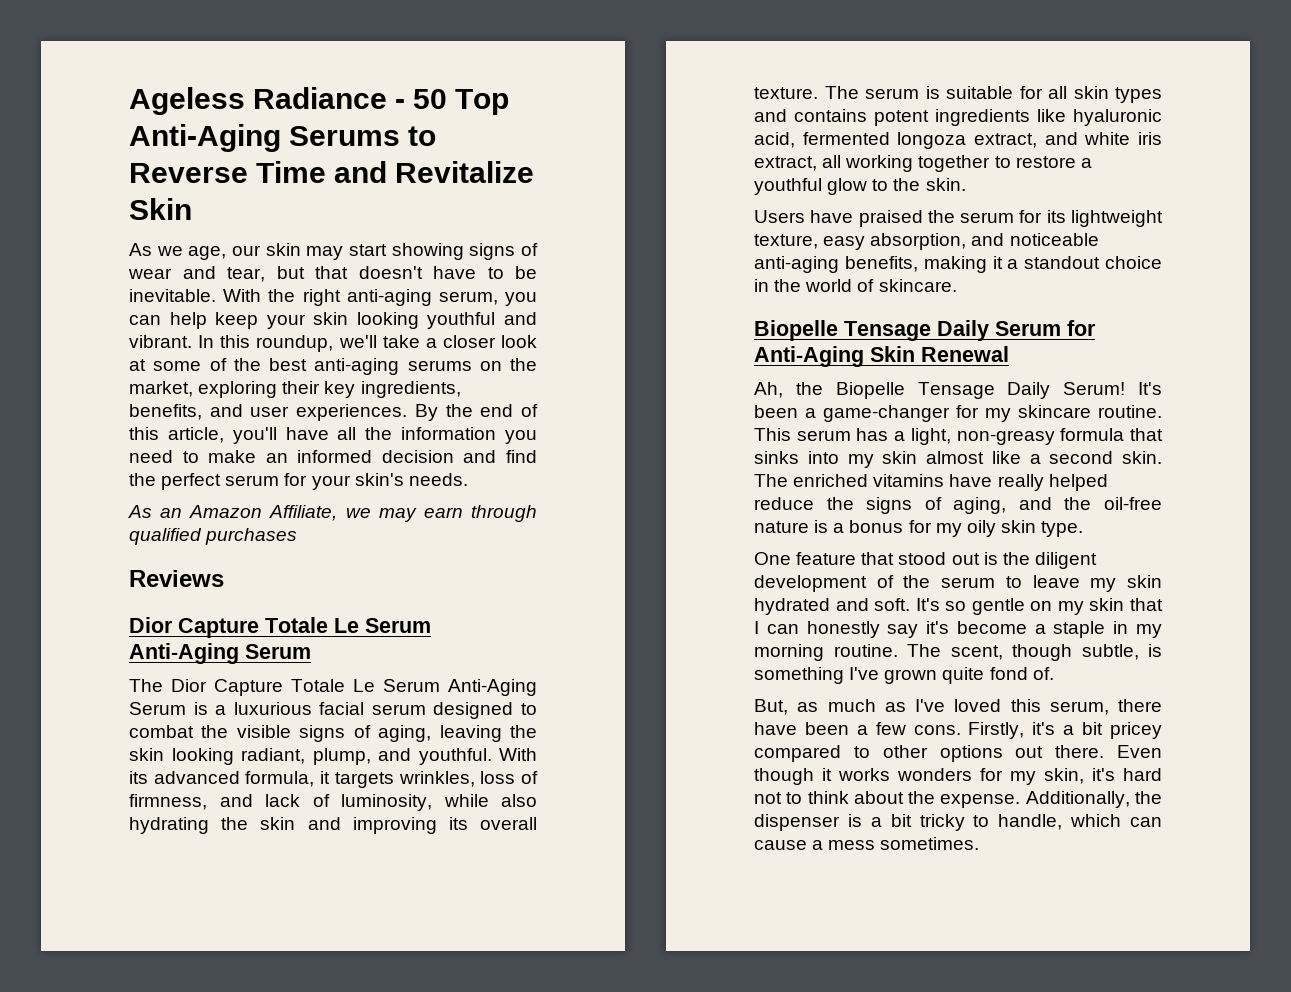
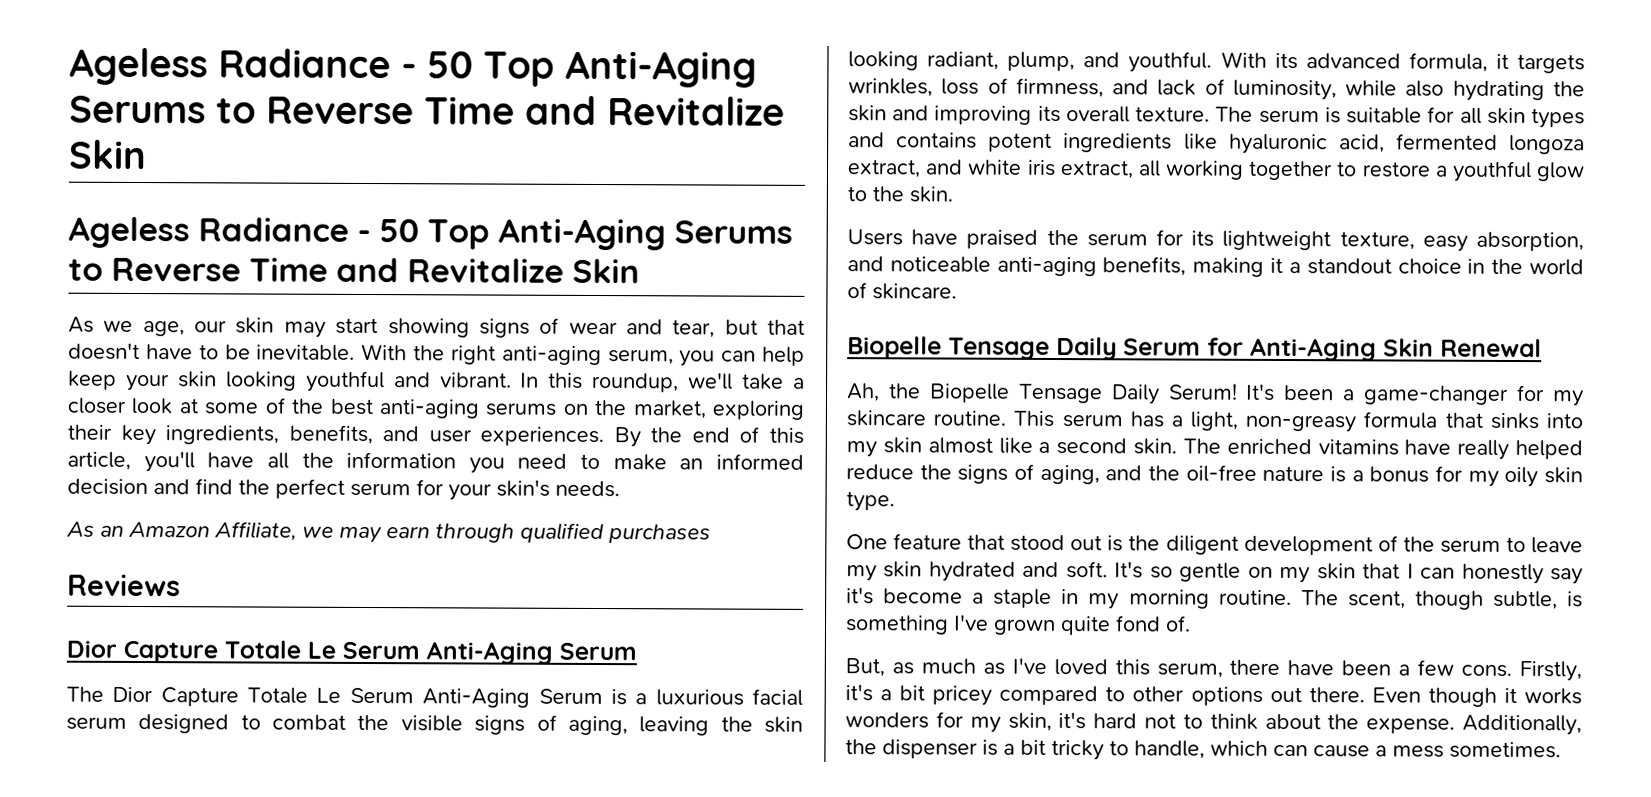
(192, 209) none -> [68,216,793,251] [68,257,640,284] // Ageless Radiance - 50 Top Anti-Aging Serums to Reverse Time and Revitalize Skin

